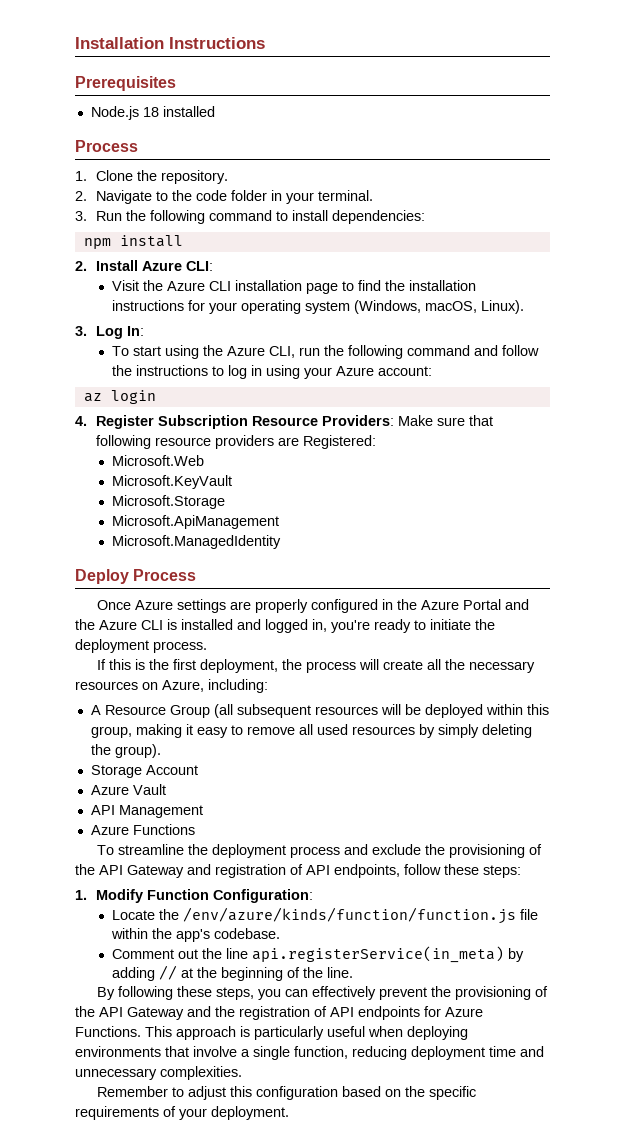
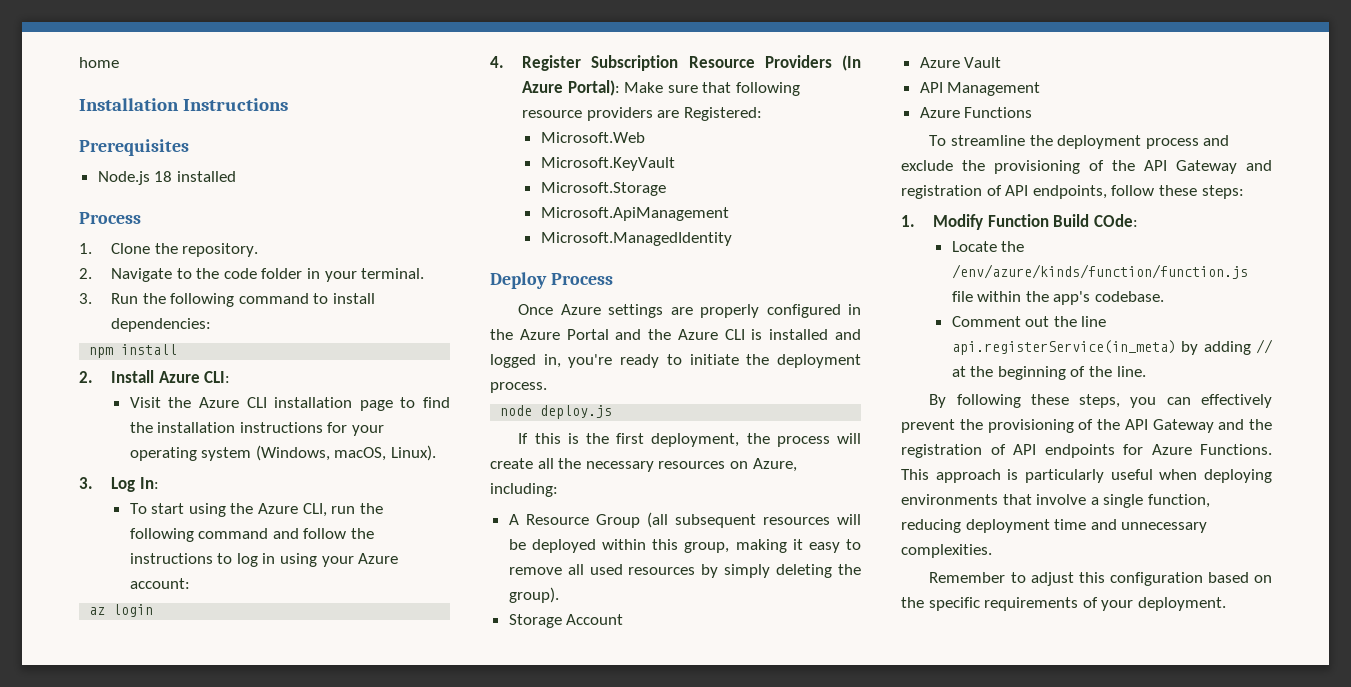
(75, 43) none -> [79,57,119,68] home //
[322,415,395,426] Providers: -> [764,55,861,71] [522,80,620,96] Providers (In Azure Portal):
(207, 647) none -> [500,405,613,419] // node deploy.js
[213,889,314,903] Configuration: -> [1053,214,1138,227] Build COde:

